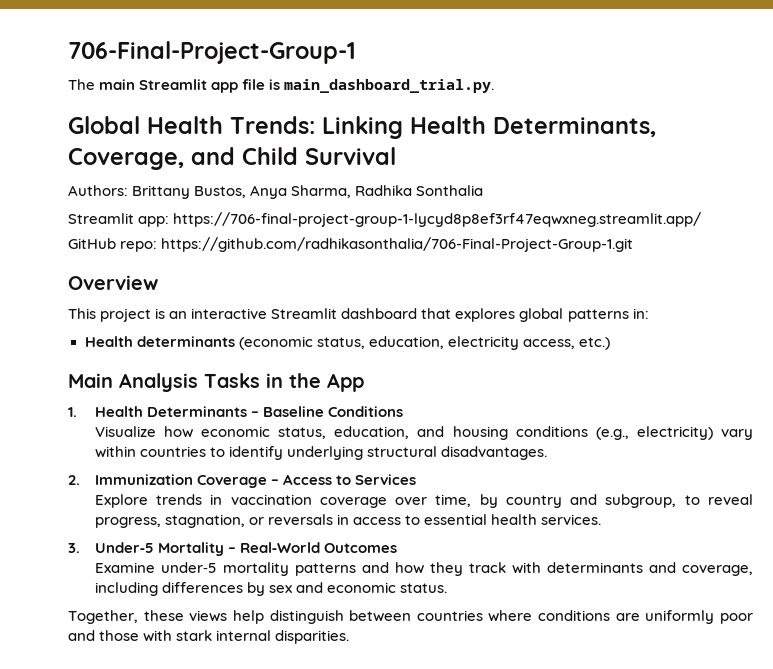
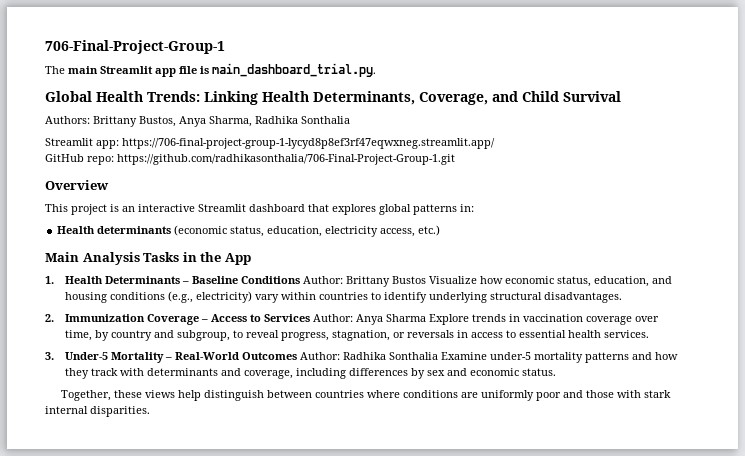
(403, 411) // -> [303,276,427,287] Author: Brittany Bustos
(417, 479) // -> [313,314,427,325] Author: Anya Sharma
(397, 548) // -> [300,352,439,360] Author: Radhika Sonthalia

